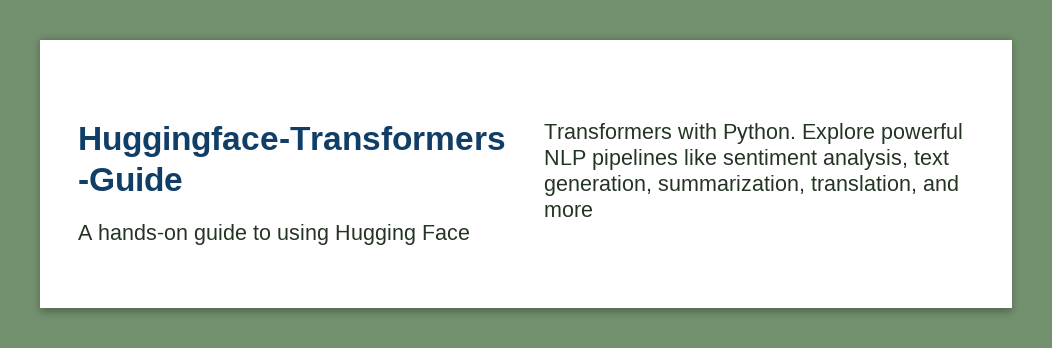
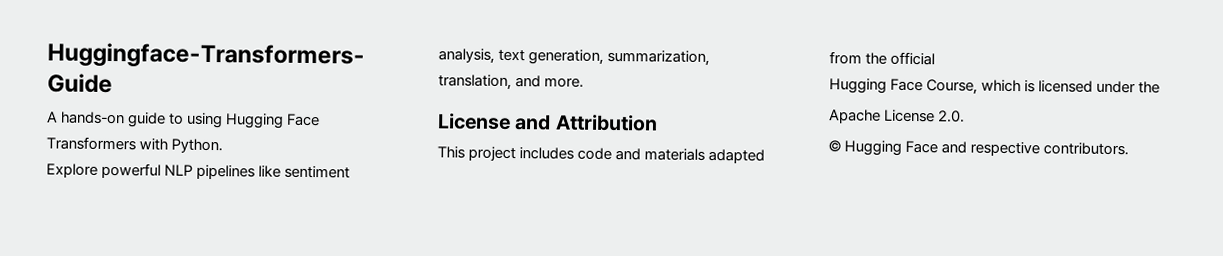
(796, 133) none -> (224, 146) //
[544,204,593,217] more -> [544,77,585,88] [437,113,658,132] [437,146,766,164] [829,51,936,66] [829,78,1161,95] [829,109,966,124] [828,140,1130,157] more. // License and Attribution // This project includes code and materials adapted from the official // Hugging Face Course, which is licensed under the // Apache License 2.0. // © Hugging Face and respective contributors.

